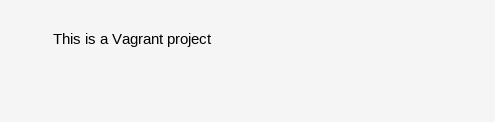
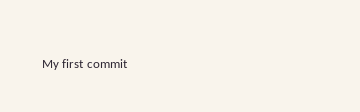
[53,33,213,47] This is a Vagrant project -> [42,59,128,70] My first commit

